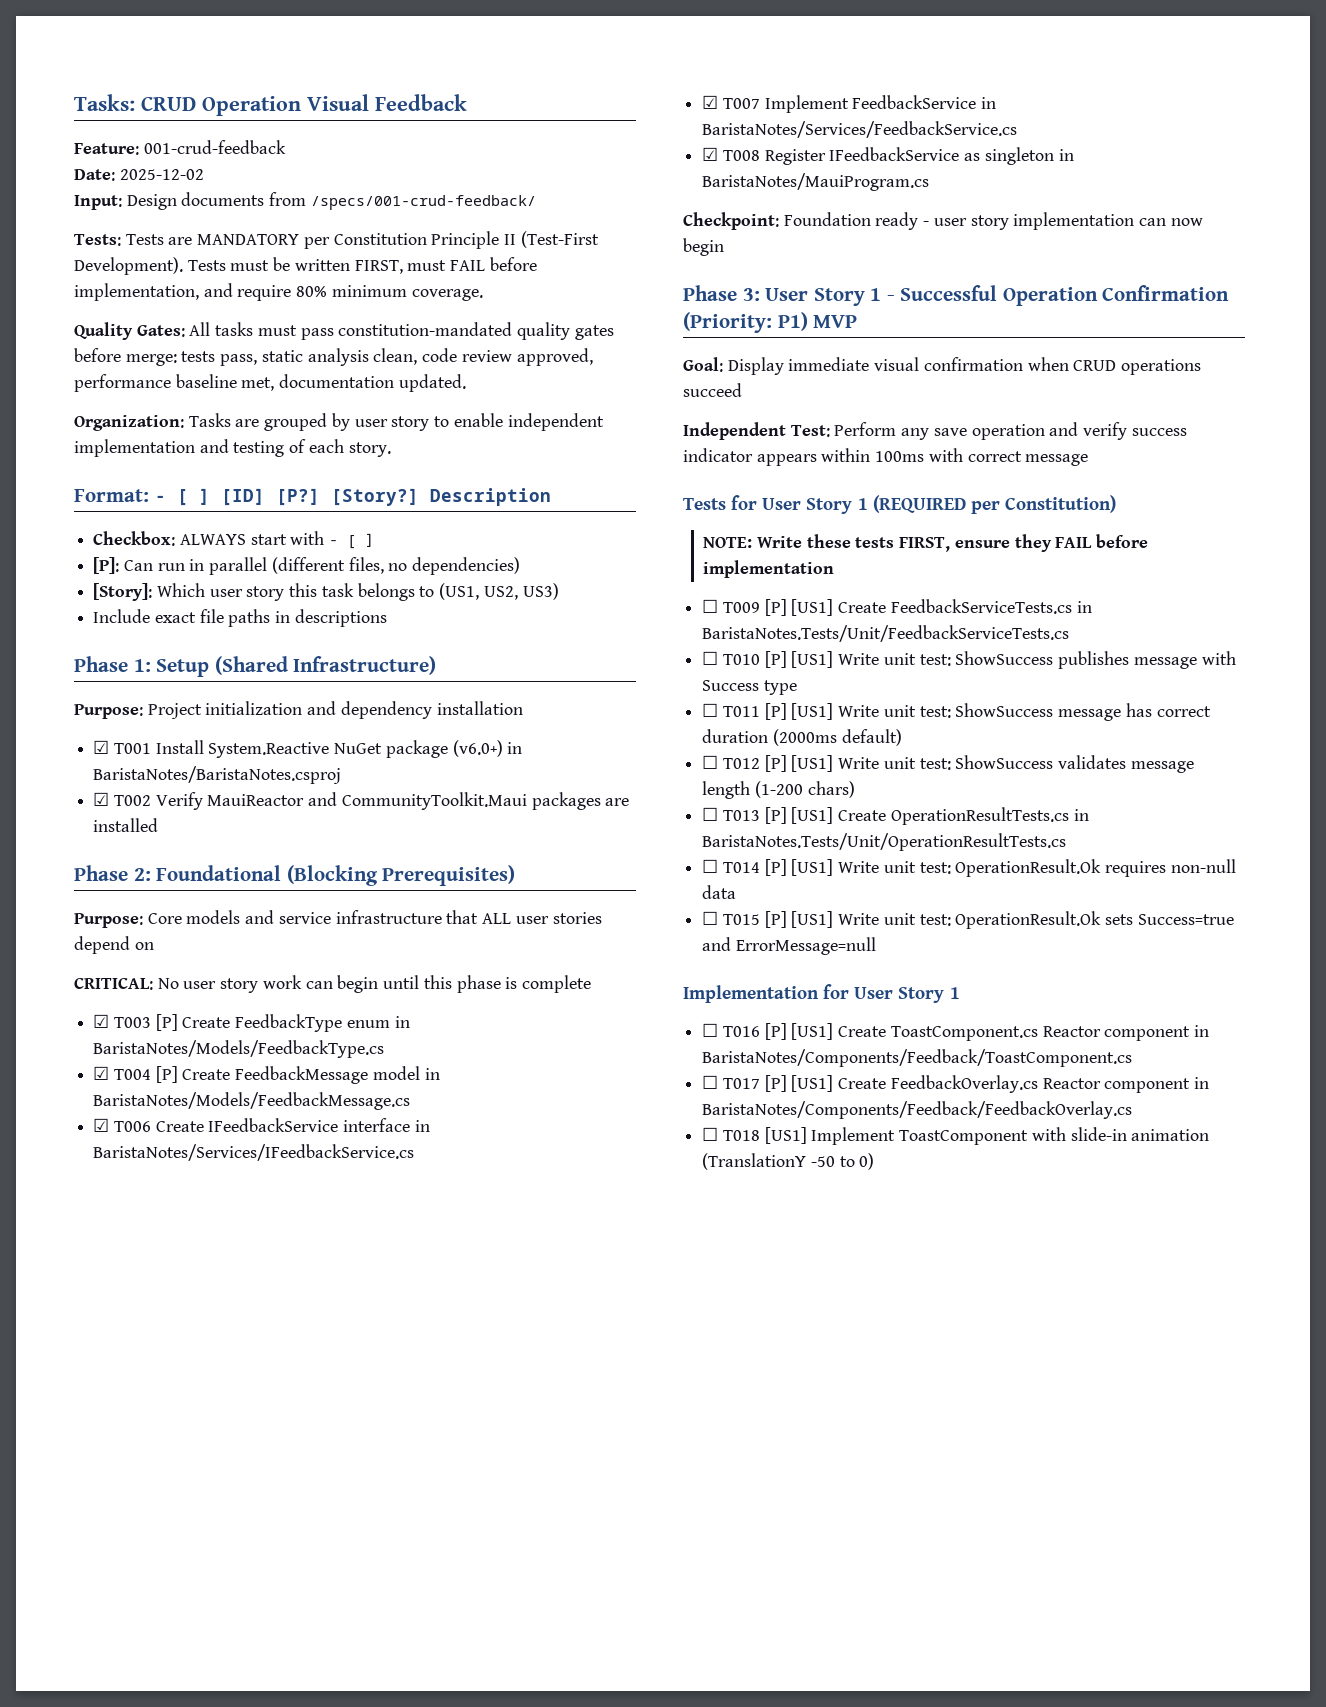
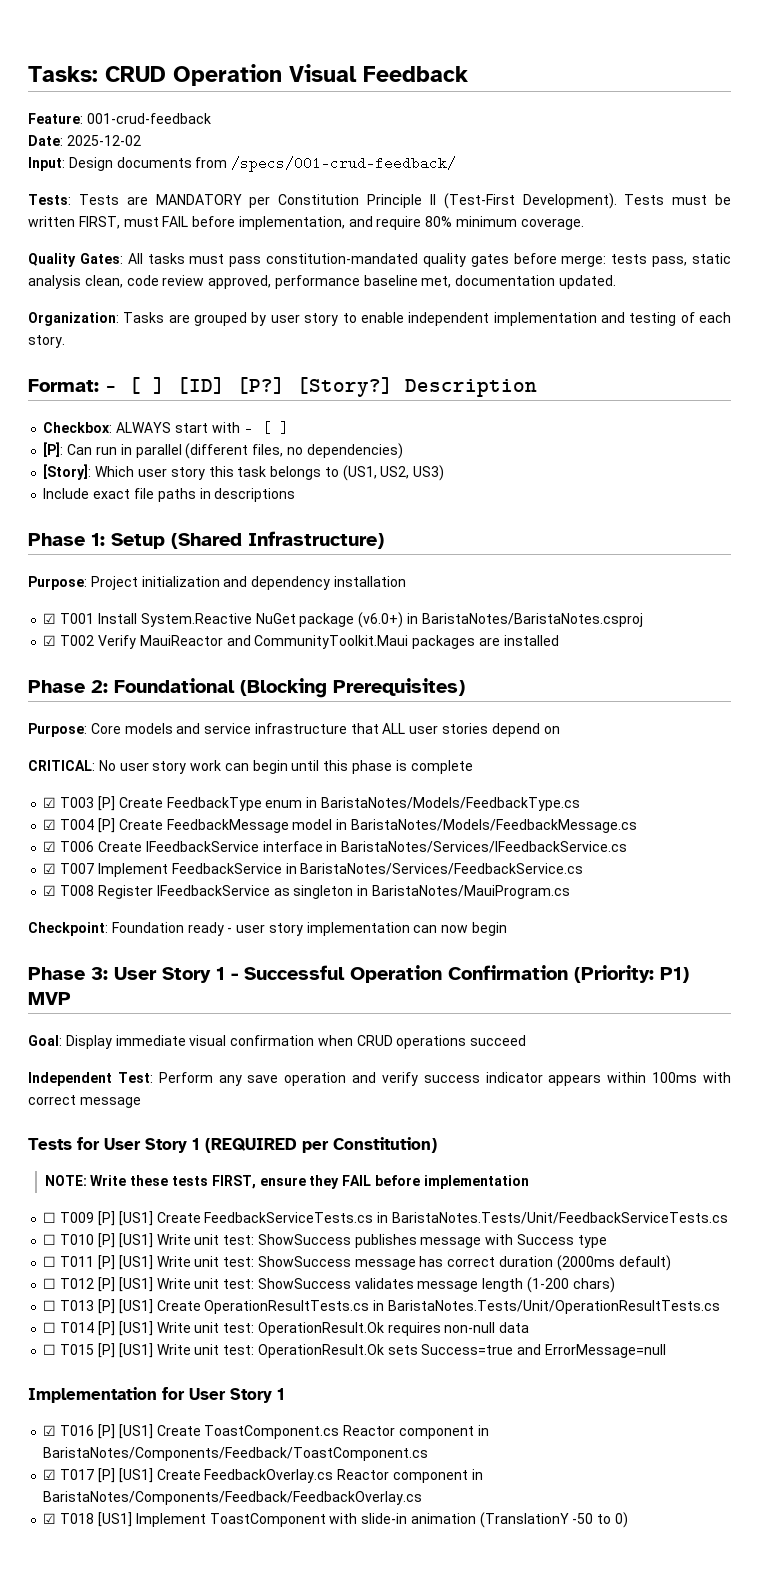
[702,1023,719,1037] ☐ -> [43,1425,57,1436] ☑
[702,1075,719,1089] ☐ -> [43,1469,57,1480] ☑
[702,1127,719,1141] ☐ -> [43,1513,57,1524] ☑

